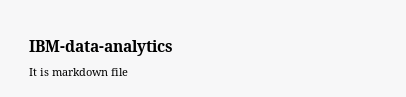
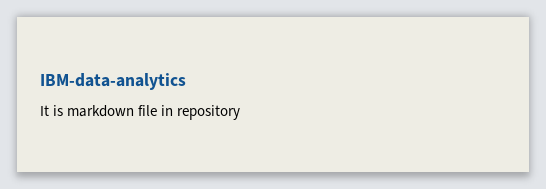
(128, 72) none -> [161,105,241,120] in repository

